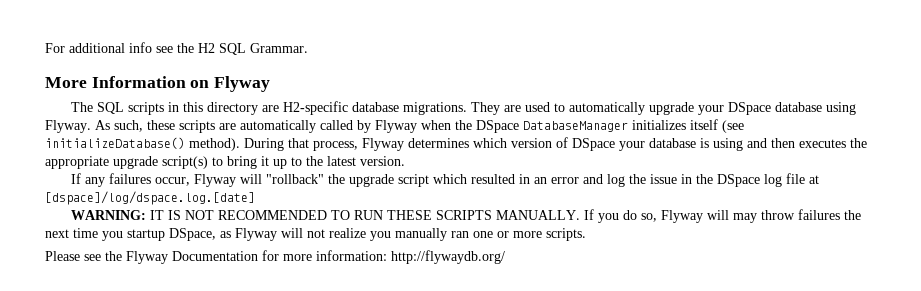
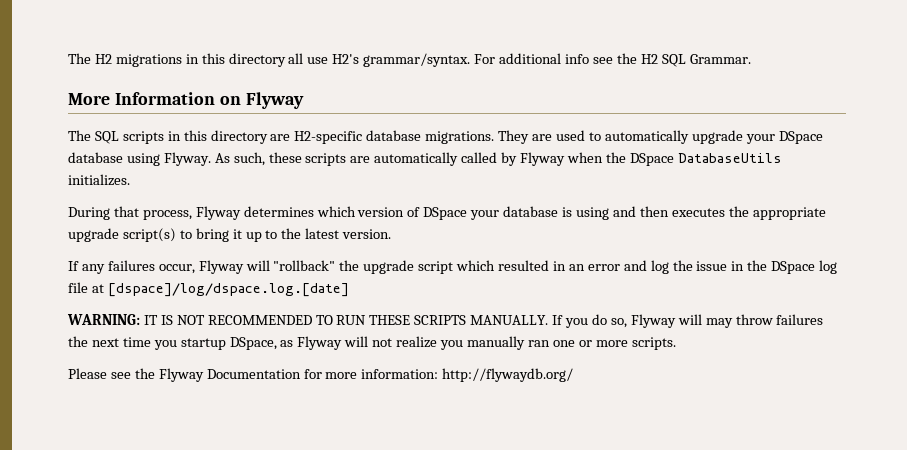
(45, 48) none -> [68,53,471,67] The H2 migrations in this directory all use H2's grammar/syntax.
[523,119,744,133] [45,137,240,151] DatabaseManager initializes itself (see initializeDatabase() method). -> [677,153,782,163] [68,174,130,186] DatabaseUtils initializes. //

